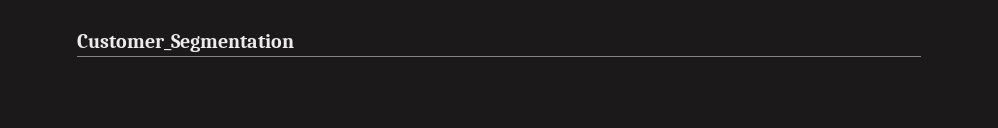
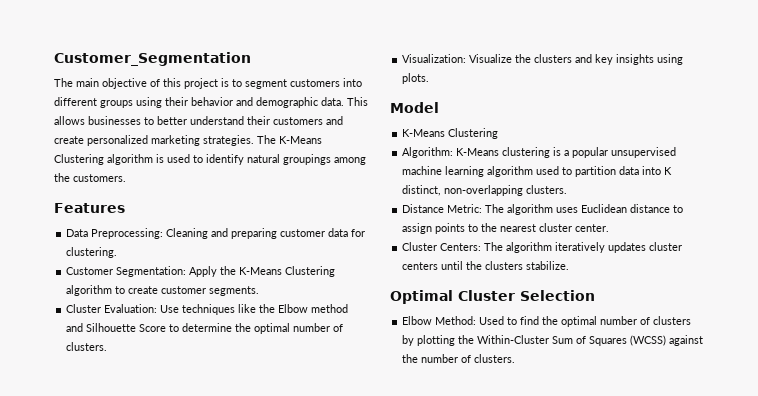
(294, 43) none -> [54,78,362,89] [54,97,368,108] [54,116,343,125] [54,135,322,146] [54,154,366,165] [54,173,126,182] [54,203,125,213] [66,228,366,239] [66,247,118,258] [66,266,336,277] [66,285,260,296] [66,304,349,315] [66,323,344,334] [66,342,108,351] [402,54,684,65] [402,73,430,84] [390,102,439,113] [402,128,499,139] [402,147,677,158] [402,166,673,177] [402,185,568,196] [402,204,684,215] [402,223,610,234] [402,242,683,253] [402,261,570,270] [390,290,595,304] [402,316,692,327] [402,335,704,346] [402,354,516,363] // The main objective of this project is to segment customers into different groups using their behavior and demographic data. This allows businesses to better understand their customers and create personalized marketing strategies. The K-Means Clustering algorithm is used to identify natural groupings among the customers. // Features // Data Preprocessing: Cleaning and preparing customer data for clustering. // Customer Segmentation: Apply the K-Means Clustering algorithm to create customer segments. // Cluster Evaluation: Use techniques like the Elbow method and Silhouette Score to determine the optimal number of clusters. // Visualization: Visualize the clusters and key insights using plots. // Model // K-Means Clustering // Algorithm: K-Means clustering is a popular unsupervised machine learning algorithm used to partition data into K distinct, non-overlapping clusters. // Distance Metric: The algorithm uses Euclidean distance to assign points to the nearest cluster center. // Cluster Centers: The algorithm iteratively updates cluster centers until the clusters stabilize. // Optimal Cluster Selection // Elbow Method: Used to find the optimal number of clusters by plotting the Within-Cluster Sum of Squares (WCSS) against the number of clusters.

